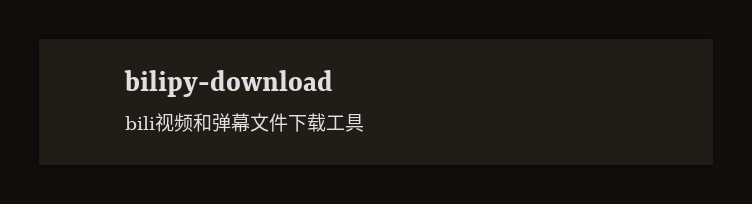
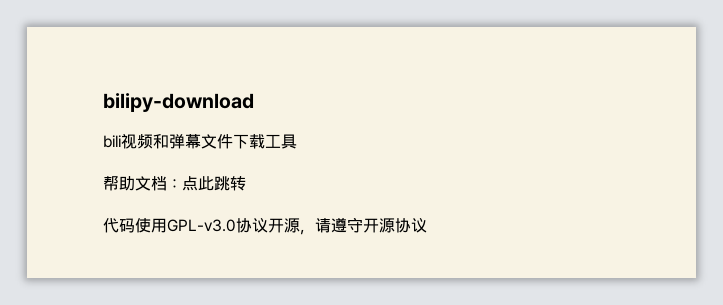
(364, 123) none -> [103,176,246,191] [103,217,427,235] // 帮助文档：点此跳转 // 代码使用GPL-v3.0协议开源，请遵守开源协议

